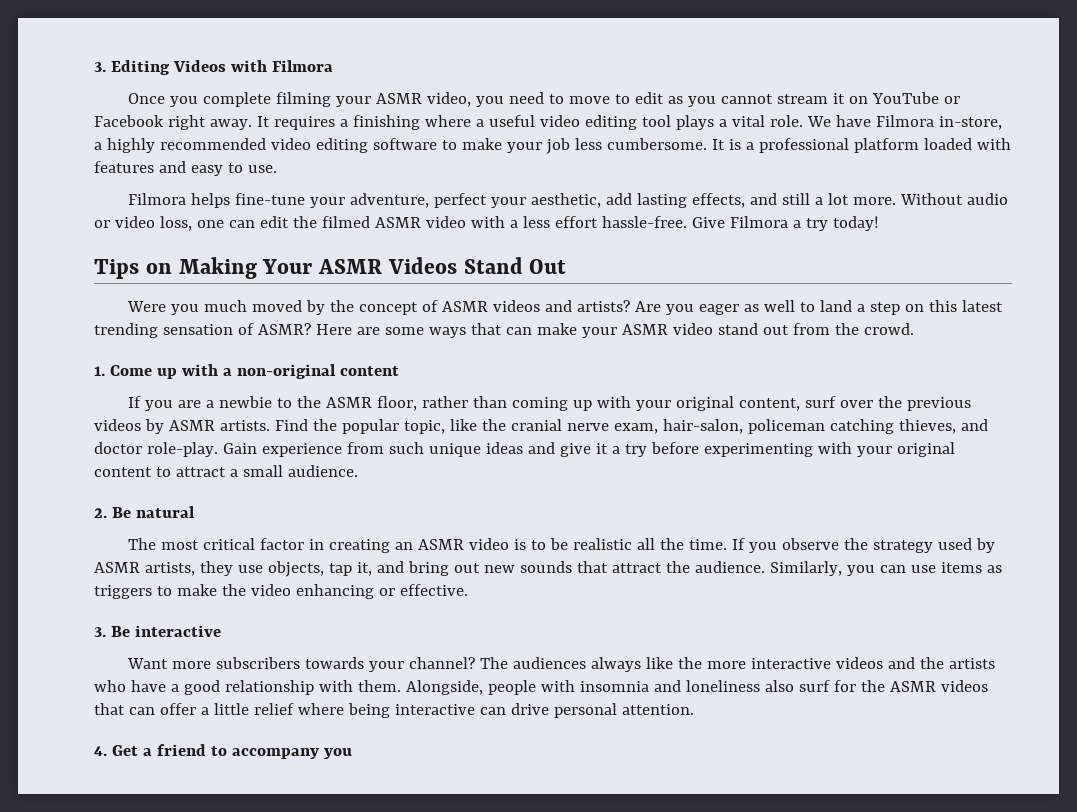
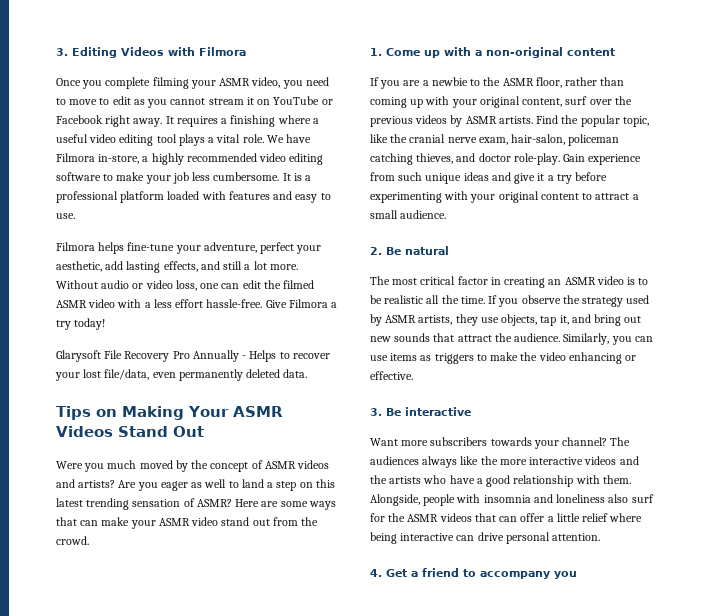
(879, 223) none -> [56,350,330,362] [55,369,308,381] // Glarysoft File Recovery Pro Annually - Helps to recover your lost file/data, even permanently deleted data.

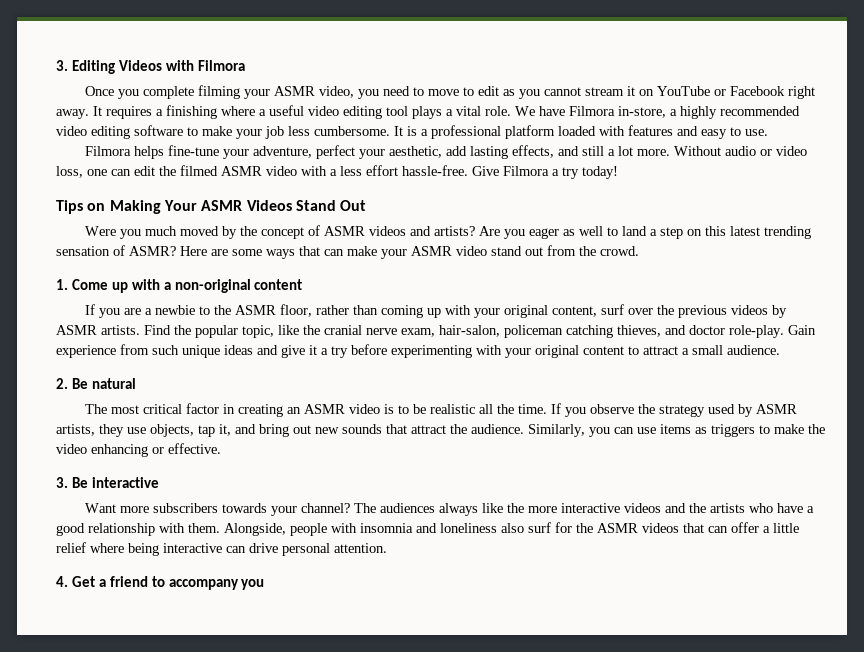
[56,350,330,362] [55,369,308,381] // Glarysoft File Recovery Pro Annually - Helps to recover your lost file/data, even permanently deleted data. -> (618, 172) none

